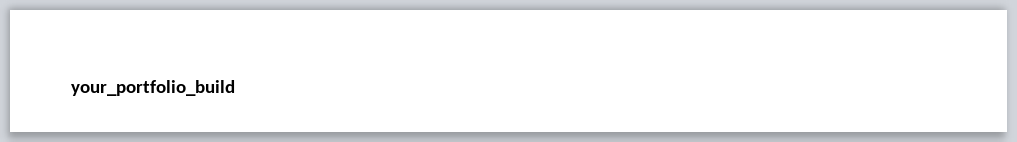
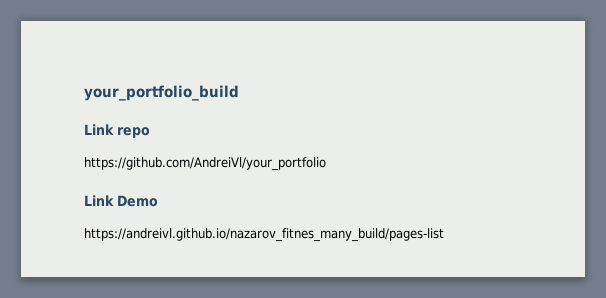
(235, 88) none -> [84,124,150,138] [84,157,326,171] [84,195,158,207] [84,228,444,242] // Link repo // https://github.com/AndreiVl/your_portfolio // Link Demo // https://andreivl.github.io/nazarov_fitnes_many_build/pages-list

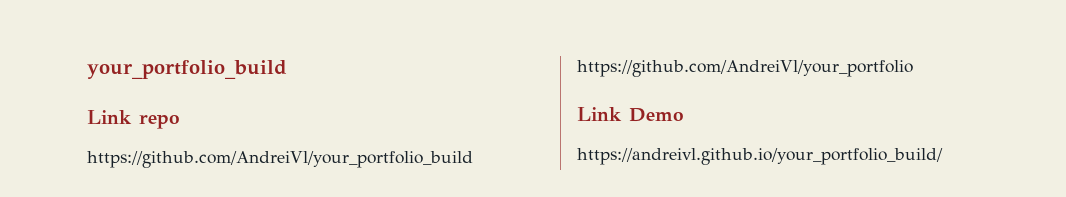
(150, 132) none -> [87,151,473,168] https://github.com/AndreiVl/your_portfolio_build
[84,228,444,242] https://andreivl.github.io/nazarov_fitnes_many_build/pages-list -> [577,148,943,165] https://andreivl.github.io/your_portfolio_build/

